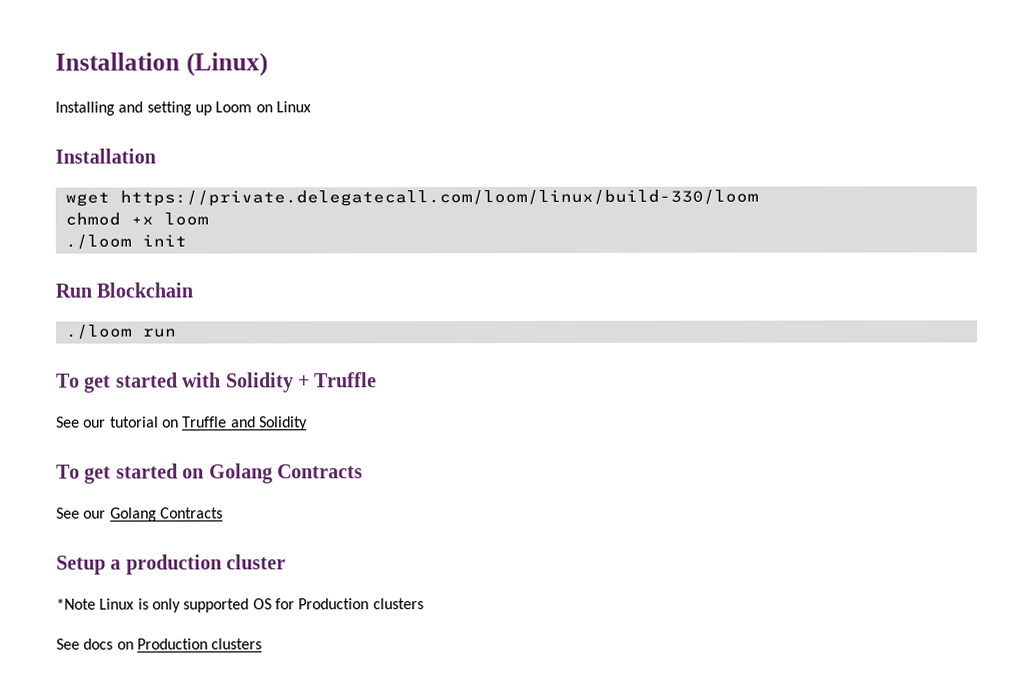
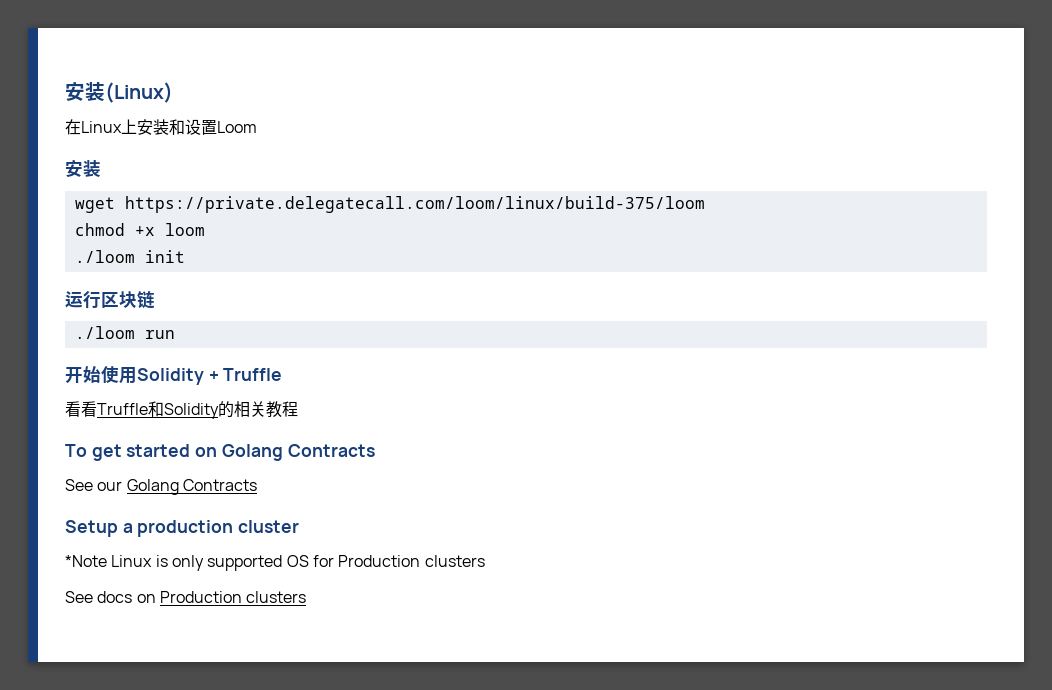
[55,52,180,71] Installation -> [65,82,105,101] 安装
[55,101,311,116] [55,148,156,164] Installing and setting up Loom on Linux // Installation -> [65,119,257,135] [65,160,101,177] 在Linux上安装和设置Loom // 安装
[119,189,759,207] https://private.delegatecall.com/loom/linux/build-330/loom -> [124,196,705,213] https://private.delegatecall.com/loom/linux/build-375/loom
[55,282,194,298] Run Blockchain -> [65,290,155,309] 运行区块链
[56,372,222,393] To get started with -> [65,366,137,384] 开始使用
[56,416,308,431] See our tutorial on Truffle and Solidity -> [65,401,298,419] 看看Truffle和Solidity的相关教程

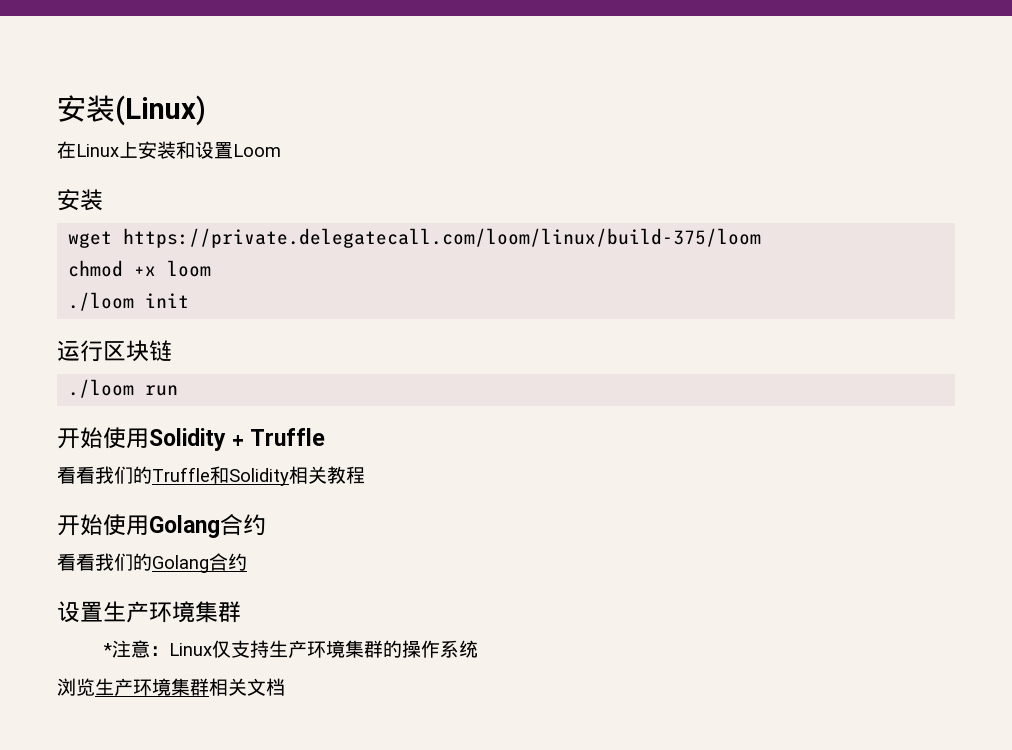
(97, 409) none -> [95,466,152,484] 我们的
[218,401,234,418] 的 -> (289, 477) none
[65,444,375,461] [65,479,257,495] [65,520,300,537] [65,555,485,571] [65,591,307,603] To get started on Golang Contracts // See our Golang Contracts // Setup a production cluster // *Note Linux is only supported OS for Production clusters // See docs on Production clusters -> [57,514,266,538] [57,553,247,573] [57,601,241,623] [102,640,478,658] [57,678,285,696] 开始使用Golang合约 // 看看我们的Golang合约 // 设置生产环境集群 // *注意：Linux仅支持生产环境集群的操作系统 // 浏览生产环境集群相关文档

